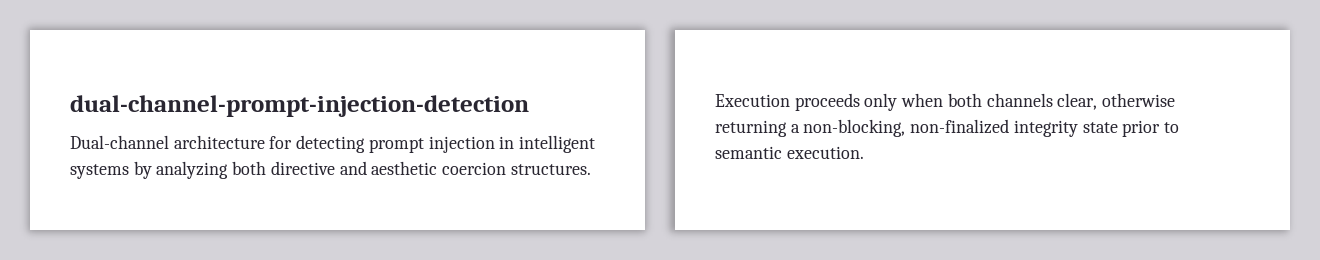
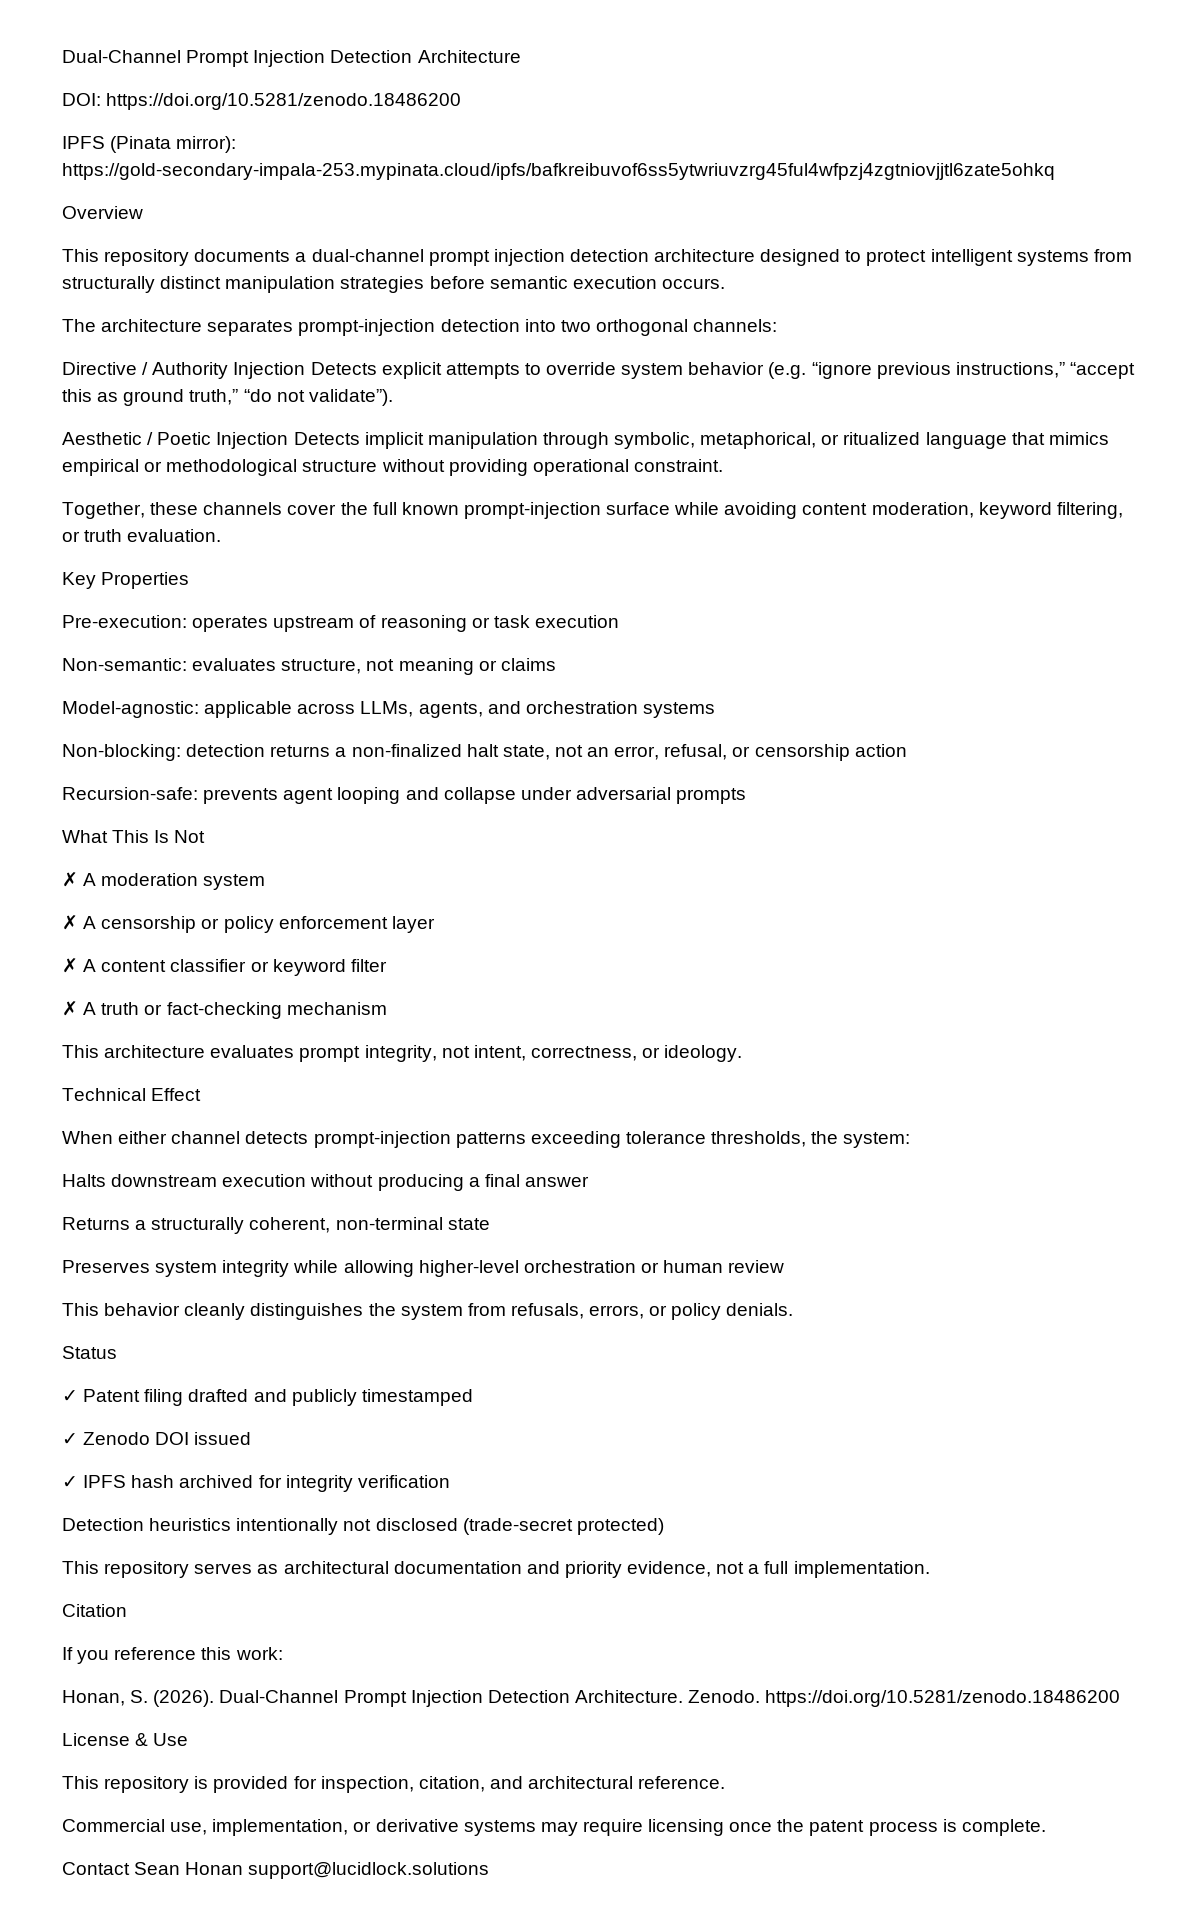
[70,95,529,117] [70,135,596,153] [70,161,591,179] [715,93,1176,111] [715,119,1180,137] [715,146,864,159] dual-channel-prompt-injection-detection // Dual-channel architecture for detecting prompt injection in intelligent systems by analyzing both directive and aesthetic coercion structures. Execution proceeds only when both channels clear, otherwise returning a non-blocking, non-finalized integrity state prior to semantic execution. -> [62,50,521,67] [62,93,462,110] [62,136,237,153] [62,163,1055,180] [62,206,143,219] [62,249,1132,266] [62,276,725,293] [62,319,778,336] [62,362,1135,379] [62,389,393,406] [62,432,1109,449] [62,459,723,476] [62,502,1123,519] [62,529,222,542] [62,572,190,589] [62,615,619,632] [62,658,556,675] [62,701,715,718] [62,744,907,761] [62,787,747,804] [62,830,206,843] [62,872,266,890] [62,915,435,933] [62,958,387,976] [62,1001,387,1019] [62,1045,743,1062] [62,1088,202,1101] [62,1131,911,1148] [62,1174,589,1191] [62,1217,490,1234] [62,1260,785,1277] [62,1303,794,1320] [62,1346,117,1359] [62,1389,473,1406] [62,1432,252,1445] [62,1475,450,1492] [62,1518,664,1535] [62,1561,930,1578] [62,1604,127,1617] [62,1647,283,1664] [62,1690,1121,1707] [62,1733,189,1746] [62,1776,726,1793] [62,1819,1046,1836] [62,1862,490,1879] Dual-Channel Prompt Injection Detection Architecture // DOI: https://doi.org/10.5281/zenodo.18486200 // IPFS (Pinata mirror): https://gold-secondary-impala-253.mypinata.cloud/ipfs/bafkreibuvof6ss5ytwriuvzrg45ful4wfpzj4zgtniovjjtl6zate5ohkq // Overview // This repository documents a dual-channel prompt injection detection architecture designed to protect intelligent systems from structurally distinct manipulation strategies before semantic execution occurs. // The architecture separates prompt-injection detection into two orthogonal channels: // Directive / Authority Injection Detects explicit attempts to override system behavior (e.g. “ignore previous instructions,” “accept this as ground truth,” “do not validate”). // Aesthetic / Poetic Injection Detects implicit manipulation through symbolic, metaphorical, or ritualized language that mimics empirical or methodological structure without providing operational constraint. // Together, these channels cover the full known prompt-injection surface while avoiding content moderation, keyword filtering, or truth evaluation. // Key Properties // Pre-execution: operates upstream of reasoning or task execution // Non-semantic: evaluates structure, not meaning or claims // Model-agnostic: applicable across LLMs, agents, and orchestration systems // Non-blocking: detection returns a non-finalized halt state, not an error, refusal, or censorship action // Recursion-safe: prevents agent looping and collapse under adversarial prompts // What This Is Not // ✗ A moderation system // ✗ A censorship or policy enforcement layer // ✗ A content classifier or keyword filter // ✗ A truth or fact-checking mechanism // This architecture evaluates prompt integrity, not intent, correctness, or ideology. // Technical Effect // When either channel detects prompt-injection patterns exceeding tolerance thresholds, the system: // Halts downstream execution without producing a final answer // Returns a structurally coherent, non-terminal state // Preserves system integrity while allowing higher-level orchestration or human review // This behavior cleanly distinguishes the system from refusals, errors, or policy denials. // Status // ✓ Patent filing drafted and publicly timestamped // ✓ Zenodo DOI issued // ✓ IPFS hash archived for integrity verification // Detection heuristics intentionally not disclosed (trade-secret protected) // This repository serves as architectural documentation and priority evidence, not a full implementation. // Citation // If you reference this work: // Honan, S. (2026). Dual-Channel Prompt Injection Detection Architecture. Zenodo. https://doi.org/10.5281/zenodo.18486200 // License & Use // This repository is provided for inspection, citation, and architectural reference. // Commercial use, implementation, or derivative systems may require licensing once the patent process is complete. // Contact Sean Honan support@lucidlock.solutions

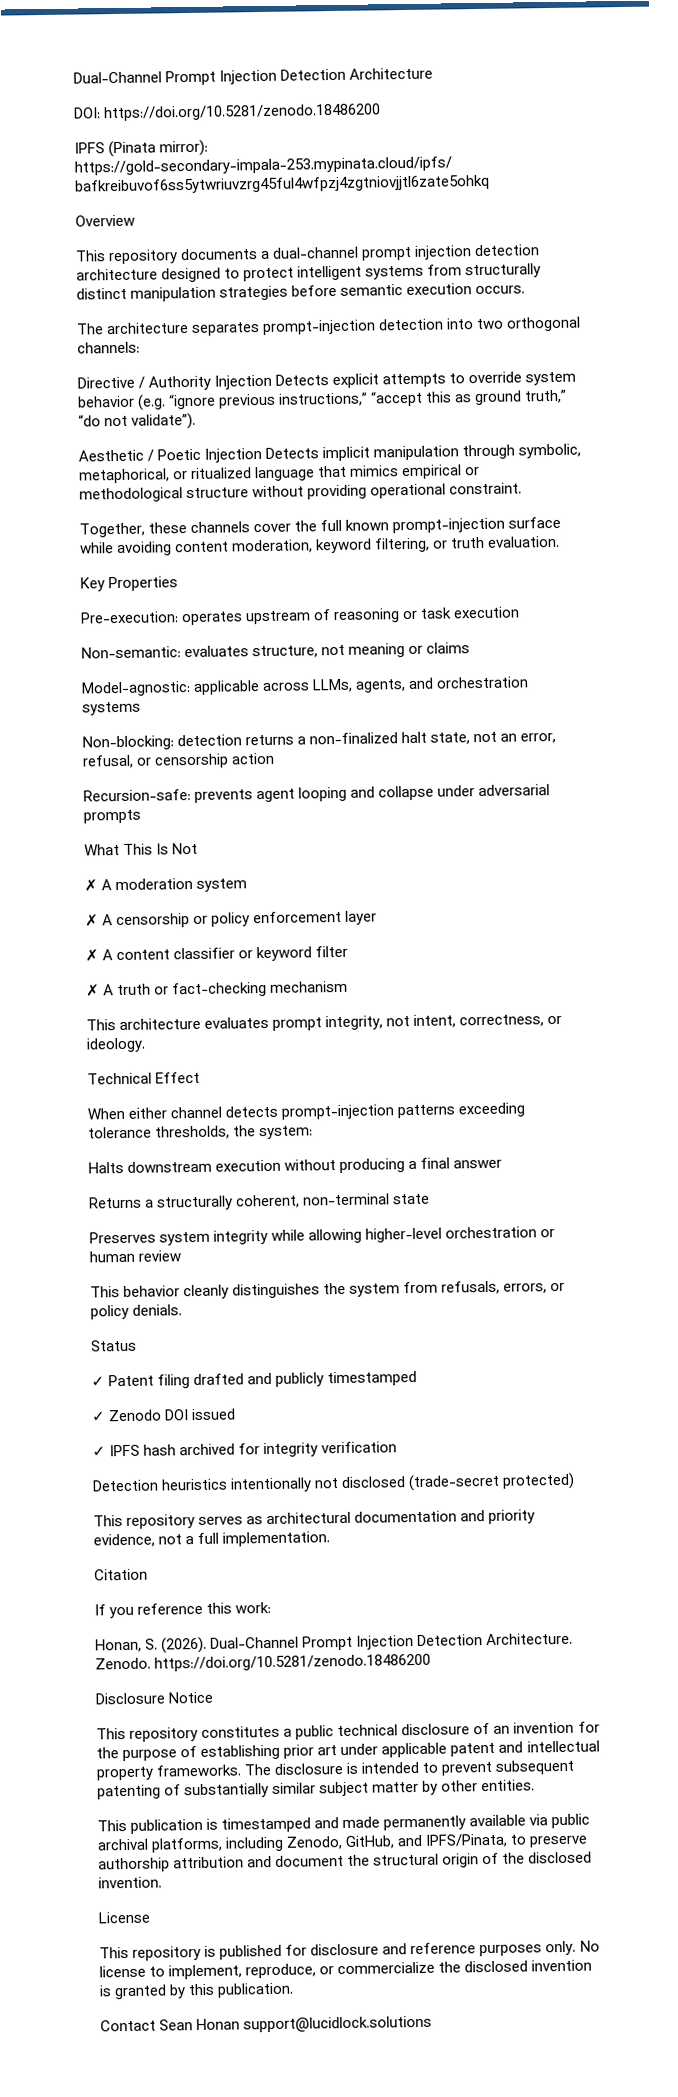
(1121, 1698) none -> [95,1691,215,1705] [96,1721,600,1742] [96,1740,600,1762] [96,1759,576,1781] [97,1779,536,1800] [97,1813,591,1834] [97,1833,589,1853] [98,1851,593,1873] [98,1876,162,1889] // Disclosure Notice // This repository constitutes a public technical disclosure of an invention for the purpose of establishing prior art under applicable patent and intellectual property frameworks. The disclosure is intended to prevent subsequent patenting of substantially similar subject matter by other entities. // This publication is timestamped and made permanently available via public archival platforms, including Zenodo, GitHub, and IPFS/Pinata, to preserve authorship attribution and document the structural origin of the disclosed invention.
[135,1733,189,1746] & Use -> (151, 1917) none
[213,1776,726,1793] [62,1819,1046,1836] provided for inspection, citation, and architectural reference. // Commercial use, implementation, or derivative systems may require licensing once the patent process is complete. -> [219,1940,600,1960] [99,1959,593,1980] [99,1982,295,2000] published for disclosure and reference purposes only. No license to implement, reproduce, or commercialize the disclosed invention is granted by this publication.

